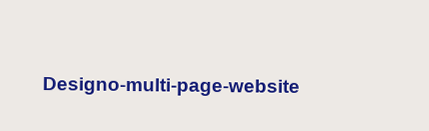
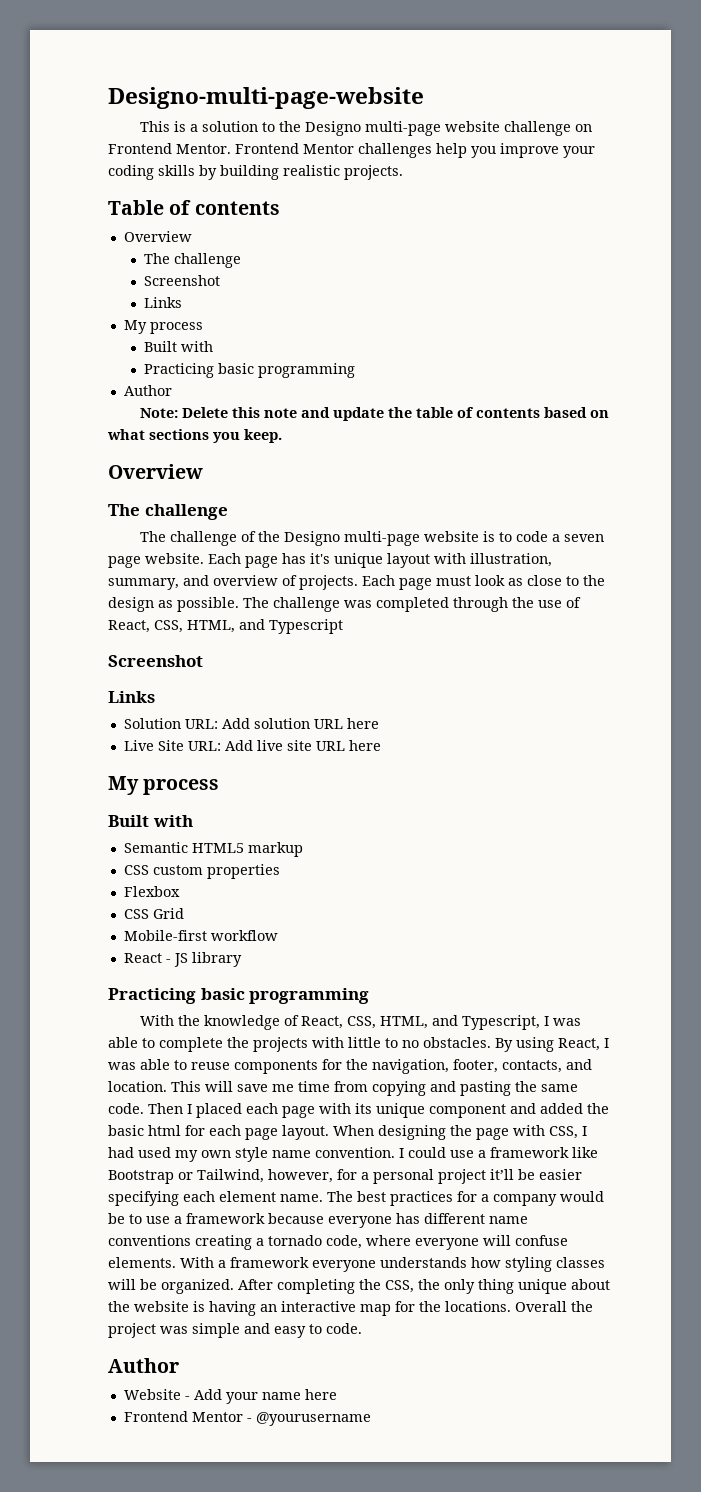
(300, 87) none -> [139,121,592,136] [108,143,595,158] [108,165,403,180] [108,200,280,215] [123,231,192,242] [144,253,242,268] [144,275,221,286] [144,297,183,308] [123,320,203,334] [144,341,214,352] [144,363,356,378] [123,385,172,396] [139,407,609,421] [107,429,282,443] [108,464,203,479] [108,504,228,520] [139,531,604,546] [108,553,552,568] [108,575,605,590] [108,597,581,612] [108,619,343,634] [108,655,203,667] [108,691,155,703] [123,718,379,729] [123,740,381,751] [108,776,220,795] [108,815,193,827] [123,842,303,857] [123,864,280,879] [123,886,180,897] [123,908,184,919] [123,930,278,941] [123,952,242,967] [108,988,370,1004] [139,1015,581,1030] [108,1037,609,1052] [108,1059,592,1074] [108,1081,578,1096] [108,1103,609,1118] [108,1125,587,1140] [108,1147,598,1162] [108,1169,582,1184] [108,1191,604,1206] [108,1213,528,1228] [108,1235,568,1250] [108,1257,605,1272] [108,1279,610,1294] [108,1301,593,1316] [108,1323,362,1338] [108,1358,179,1373] [123,1389,337,1404] [123,1411,371,1426] // This is a solution to the Designo multi-page website challenge on Frontend Mentor. Frontend Mentor challenges help you improve your coding skills by building realistic projects. // Table of contents // Overview // The challenge // Screenshot // Links // My process // Built with // Practicing basic programming // Author // Note: Delete this note and update the table of contents based on what sections you keep. // Overview // The challenge // The challenge of the Designo multi-page website is to code a seven page website. Each page has it's unique layout with illustration, summary, and overview of projects. Each page must look as close to the design as possible. The challenge was completed through the use of React, CSS, HTML, and Typescript // Screenshot // Links // Solution URL: Add solution URL here // Live Site URL: Add live site URL here // My process // Built with // Semantic HTML5 markup // CSS custom properties // Flexbox // CSS Grid // Mobile-first workflow // React - JS library // Practicing basic programming // With the knowledge of React, CSS, HTML, and Typescript, I was able to complete the projects with little to no obstacles. By using React, I was able to reuse components for the navigation, footer, contacts, and location. This will save me time from copying and pasting the same code. Then I placed each page with its unique component and added the basic html for each page layout. When designing the page with CSS, I had used my own style name convention. I could use a framework like Bootstrap or Tailwind, however, for a personal project it’ll be easier specifying each element name. The best practices for a company would be to use a framework because everyone has different name conventions creating a tornado code, where everyone will confuse elements. With a framework everyone understands how styling classes will be organized. After completing the CSS, the only thing unique about the website is having an interactive map for the locations. Overall the project was simple and easy to code. // Author // Website - Add your name here // Frontend Mentor - @yourusername

